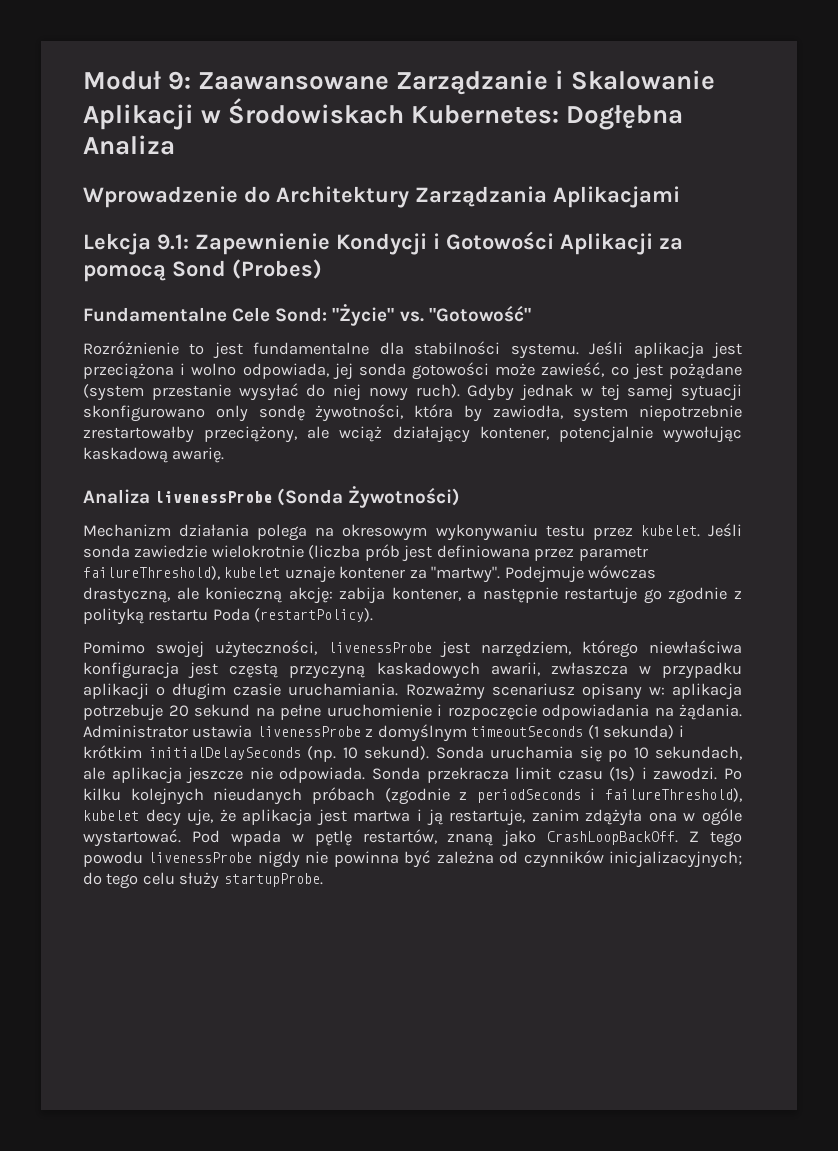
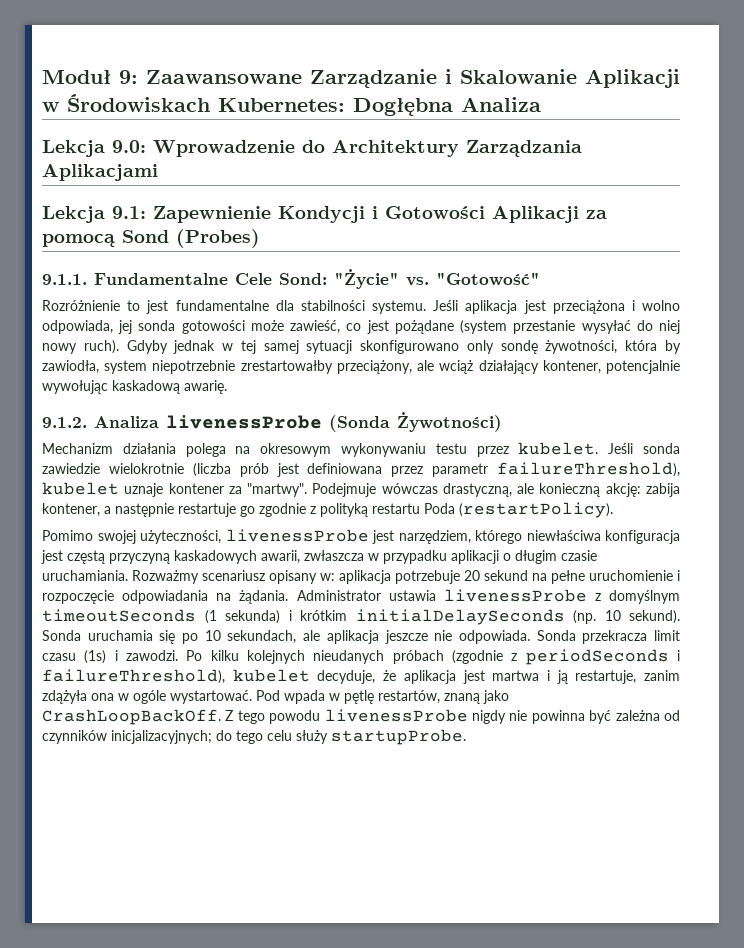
(175, 145) none -> [42,140,146,157] Lekcja 9.0:
(322, 269) none -> [42,274,87,285] 9.1.1.
(225, 455) none -> [42,417,87,428] 9.1.2.
[145,809,214,826] decy uje, -> [317,670,376,684] decyduje,

